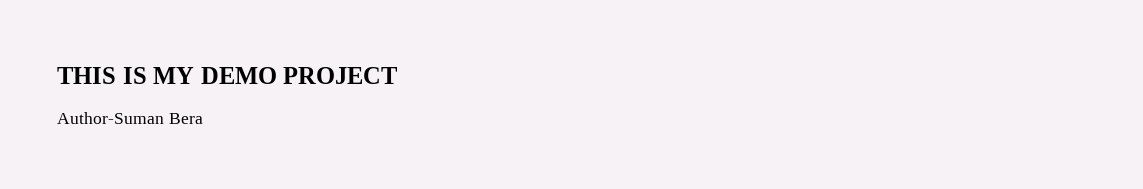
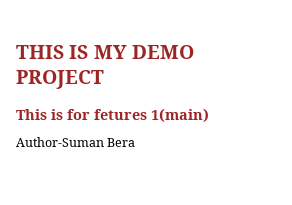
(398, 75) none -> [16,108,209,123] // This is for fetures 1(main)

